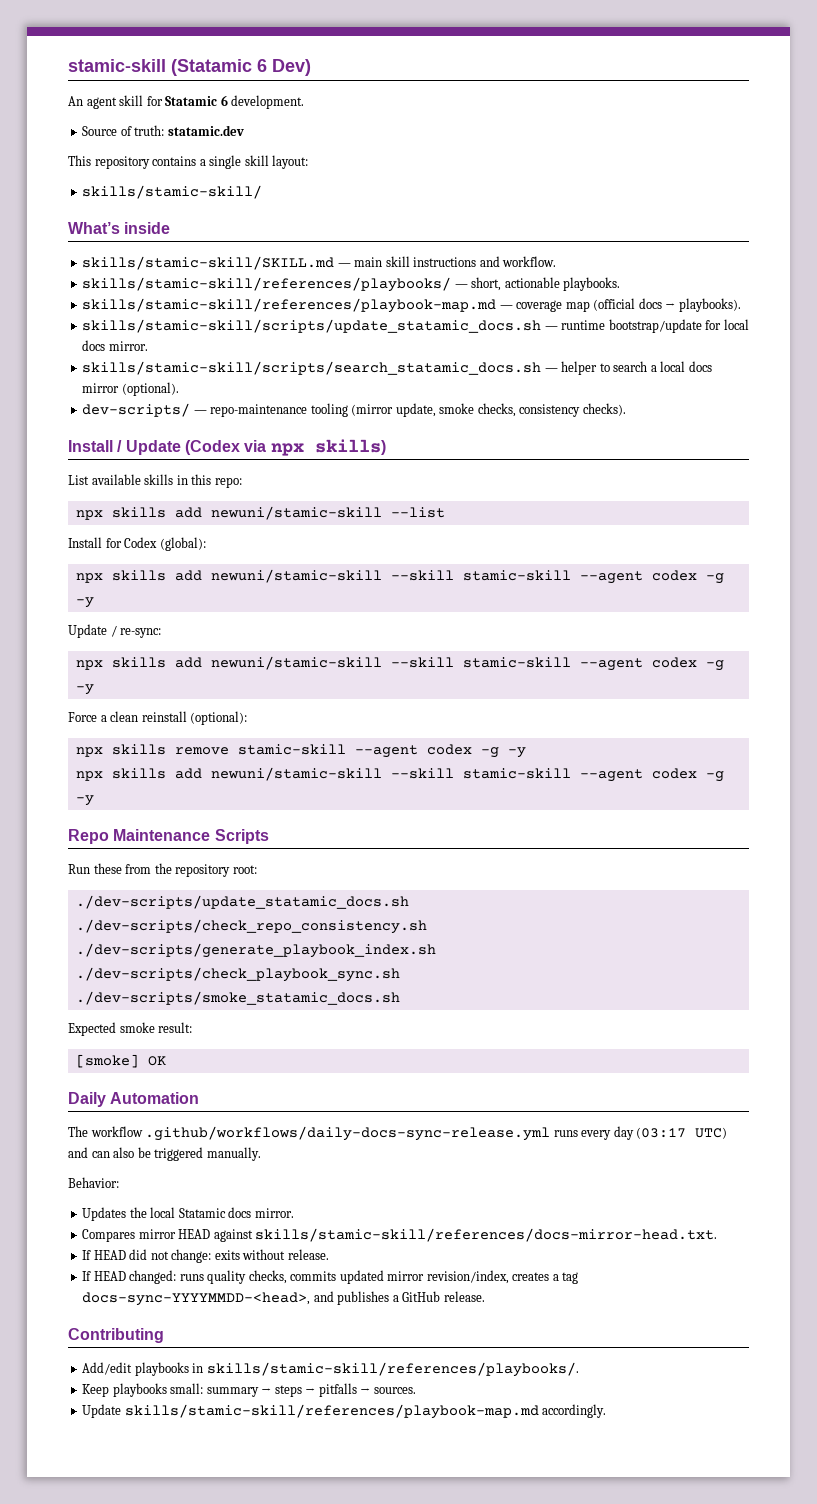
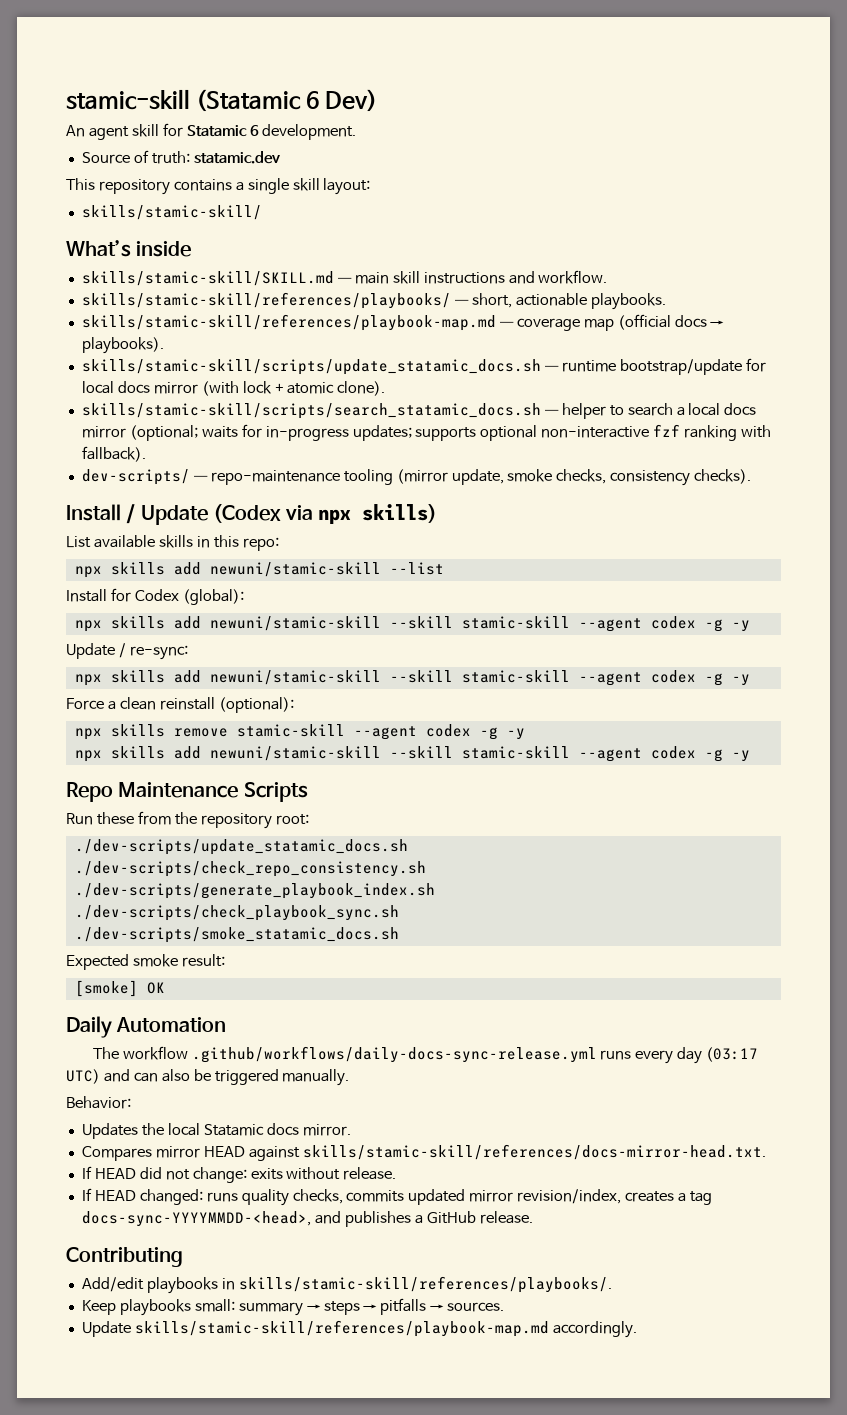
[108,341,148,351] mirror. -> [153,381,386,396] mirror (with lock + atomic clone).
[121,382,179,396] (optional). -> [129,424,772,441] [81,446,146,462] (optional; waits for in-progress updates; supports optional non-interactive fzf ranking with fallback).

